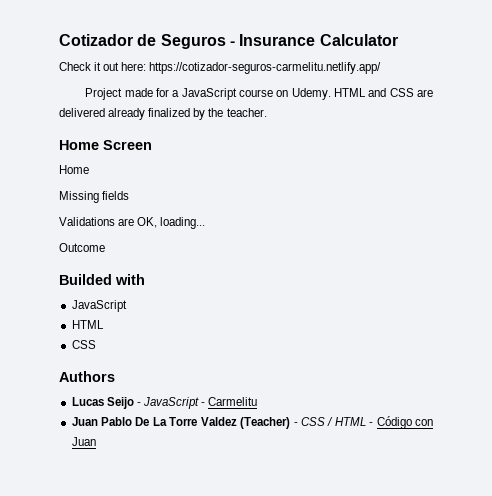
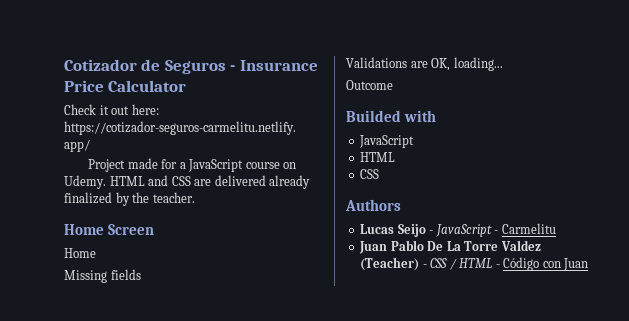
(316, 40) none -> [64,80,104,92] Price

